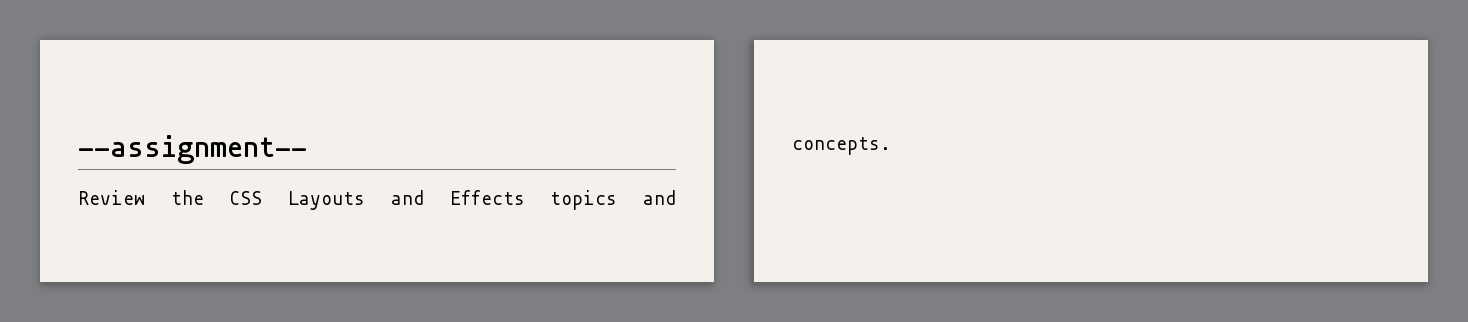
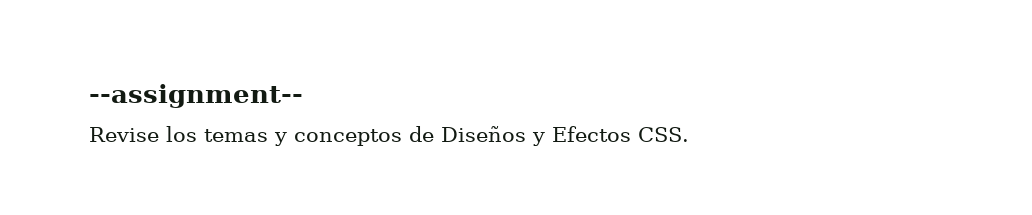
[78,190,676,210] [792,137,891,155] Review the CSS Layouts and Effects topics and concepts. -> [89,126,689,146] Revise los temas y conceptos de Diseños y Efectos CSS.

